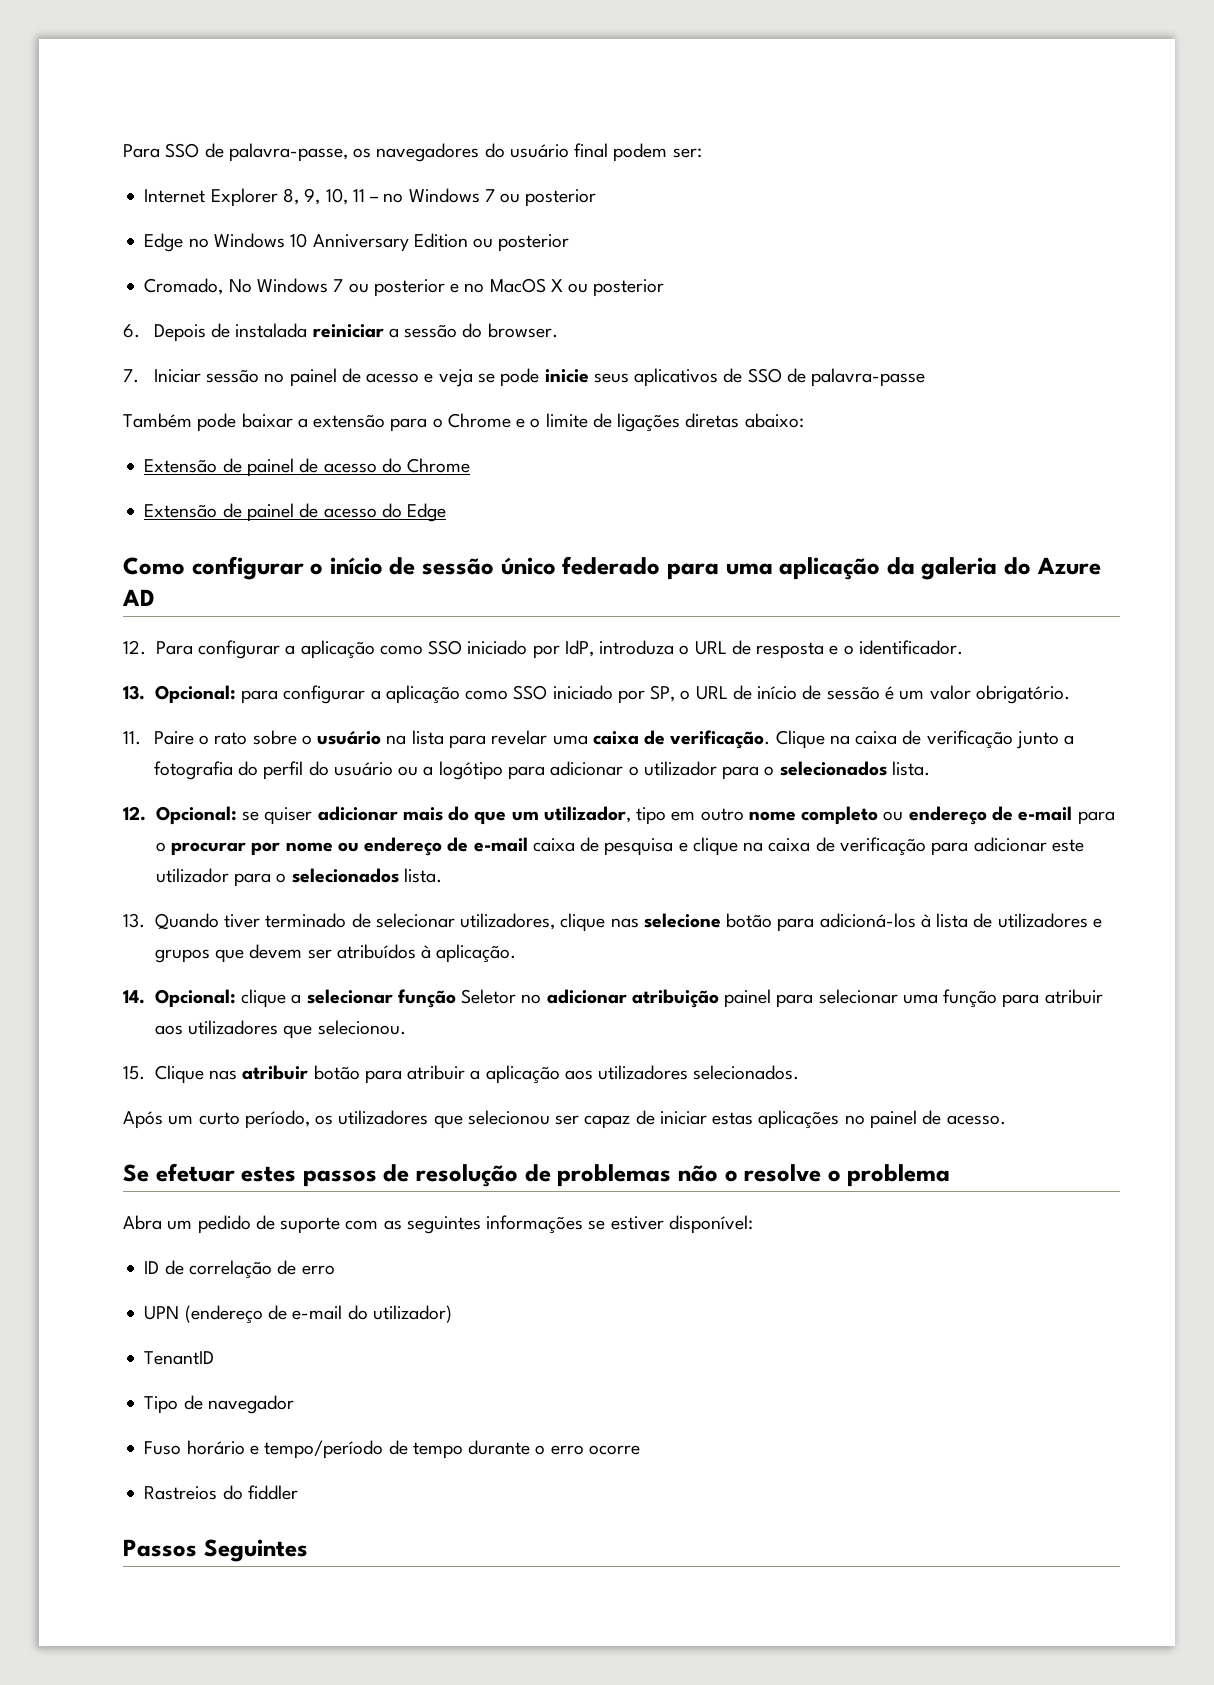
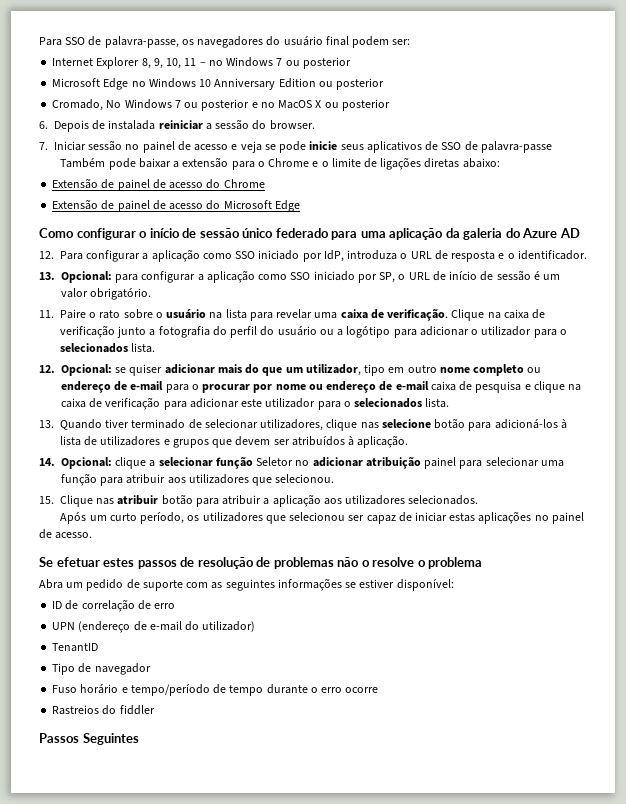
(597, 198) none -> [52,78,101,87] Microsoft
(402, 510) none -> [223,200,272,209] Microsoft

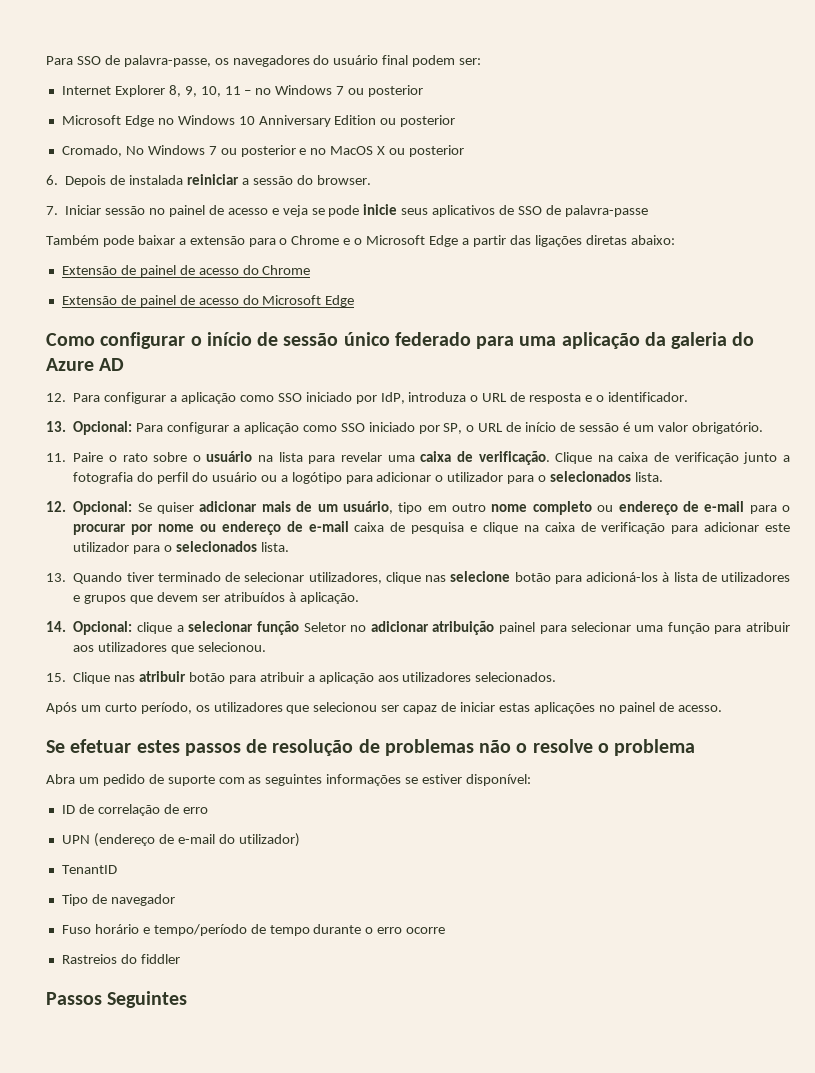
[331,158,377,168] limite de -> [366,235,531,247] Microsoft Edge a partir das
[115,274,139,283] para -> [136,423,164,432] Para
[115,367,127,373] se -> [137,503,152,512] Se
[245,364,361,376] do que um utilizador, -> [296,501,393,514] de um usuário,

